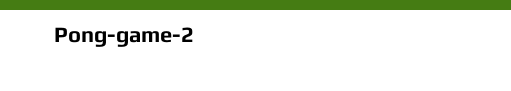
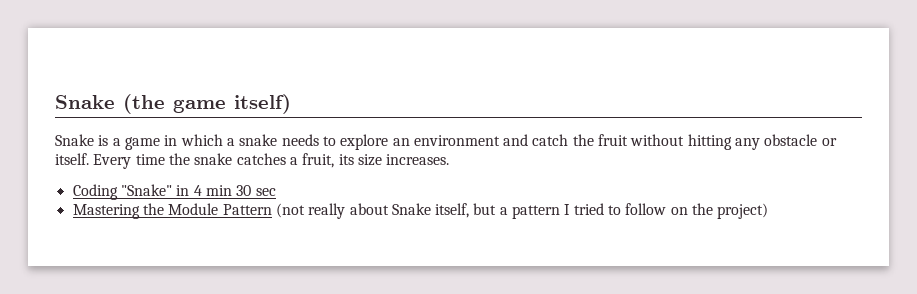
[54,27,194,47] Pong-game-2 -> [55,94,291,114] [55,134,837,150] [55,153,450,169] [72,184,276,200] [72,203,769,219] Snake (the game itself) // Snake is a game in which a snake needs to explore an environment and catch the fruit without hitting any obstacle or itself. Every time the snake catches a fruit, its size increases. // Coding "Snake" in 4 min 30 sec // Mastering the Module Pattern (not really about Snake itself, but a pattern I tried to follow on the project)

